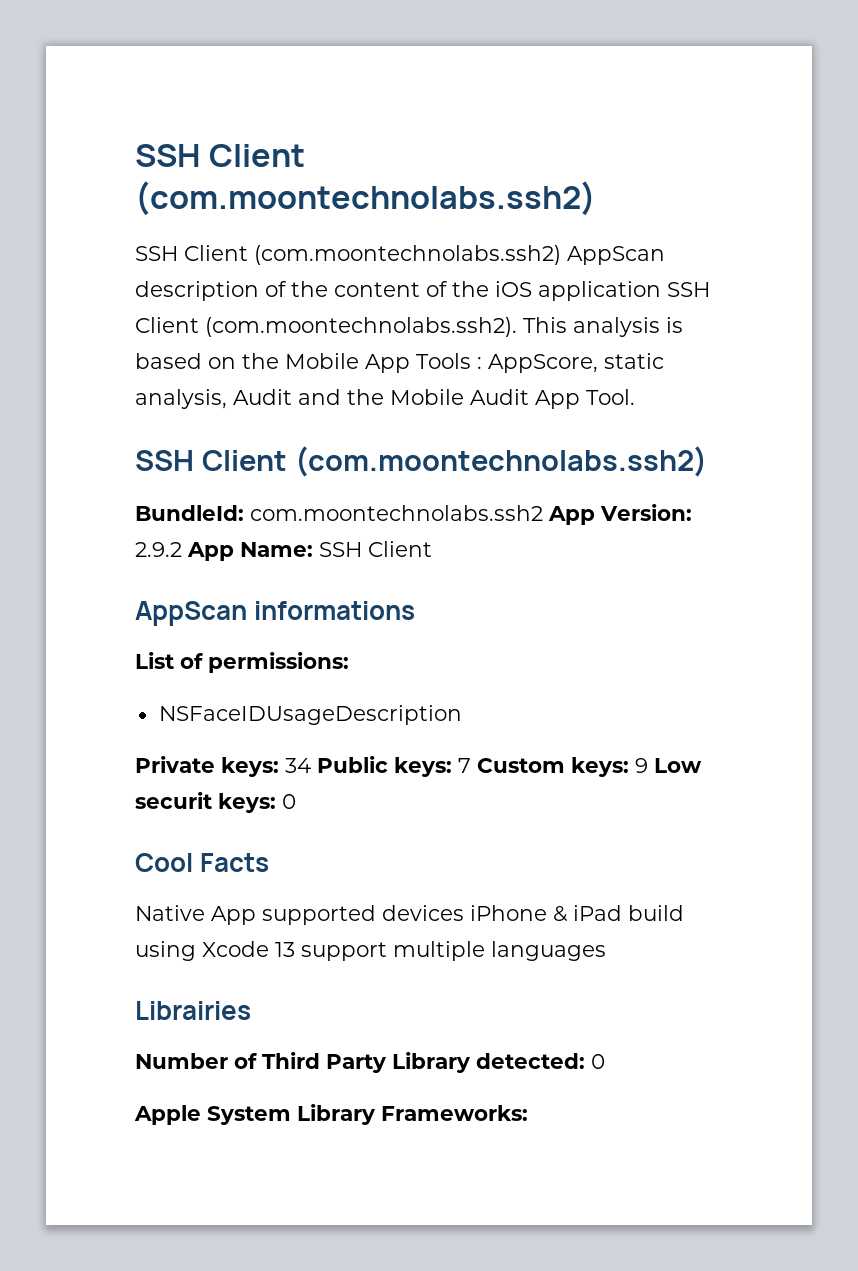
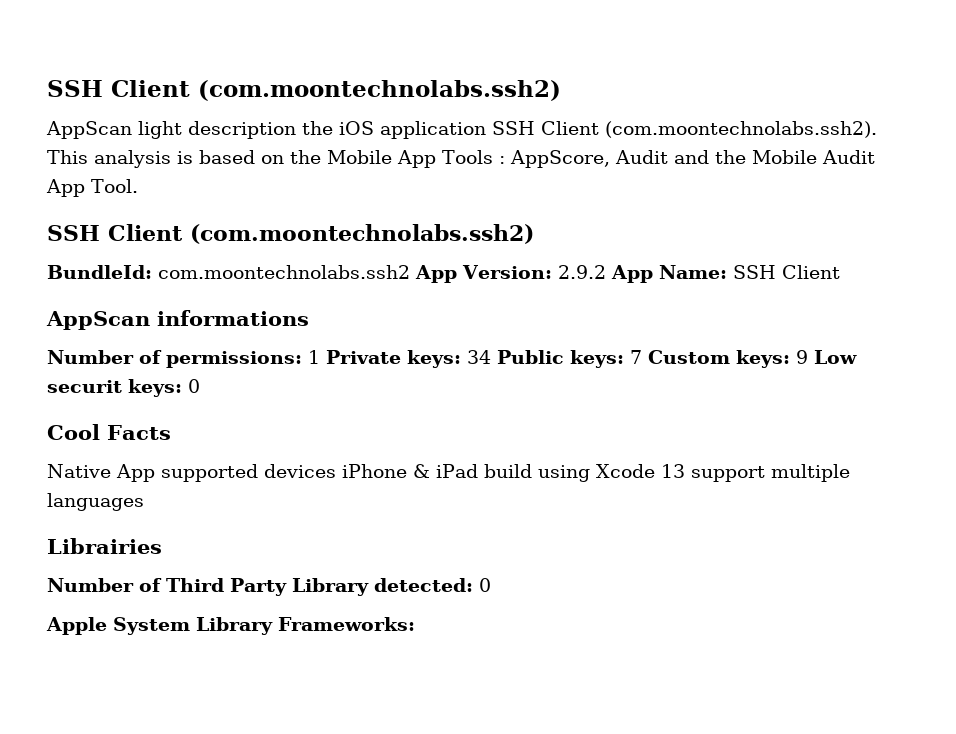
[135,144,305,167] [135,181,596,216] [135,245,665,265] [135,281,448,301] SSH Client (com.moontechnolabs.ssh2) // SSH Client (com.moontechnolabs.ssh2) AppScan description of the content of -> [47,80,561,101] [46,121,296,139] SSH Client (com.moontechnolabs.ssh2) // AppScan light description
[604,353,664,369] [135,389,227,409] static analysis, -> (610, 159) none
[135,652,174,669] List -> [47,350,134,364] Number
[158,705,462,725] // NSFaceIDUsageDescription // -> [308,350,320,364] 1

